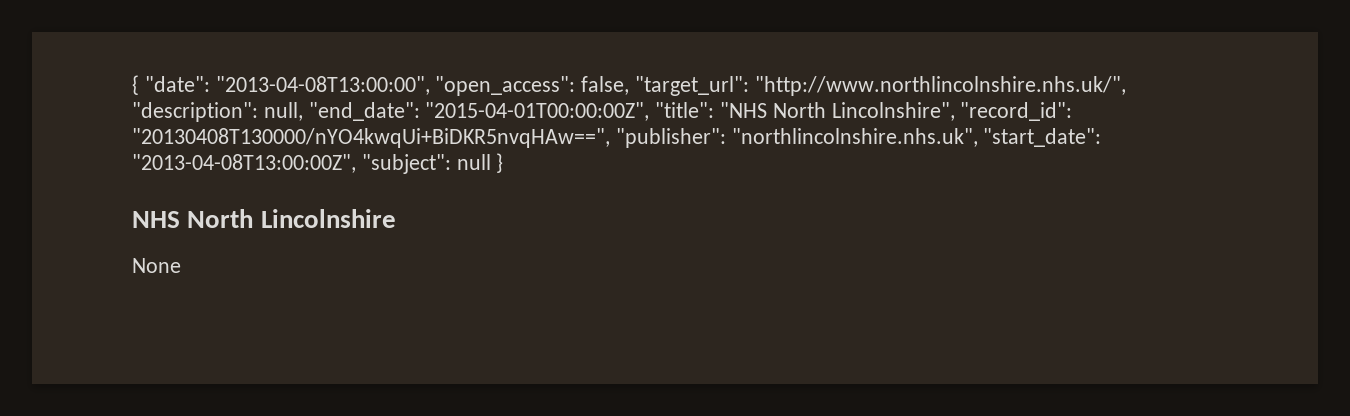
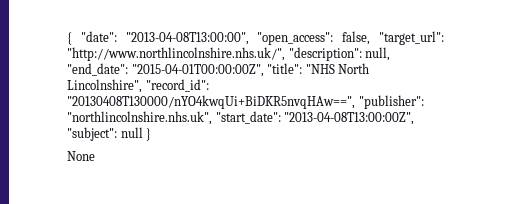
[132,209,396,228] // NHS North Lincolnshire -> (152, 134) none

